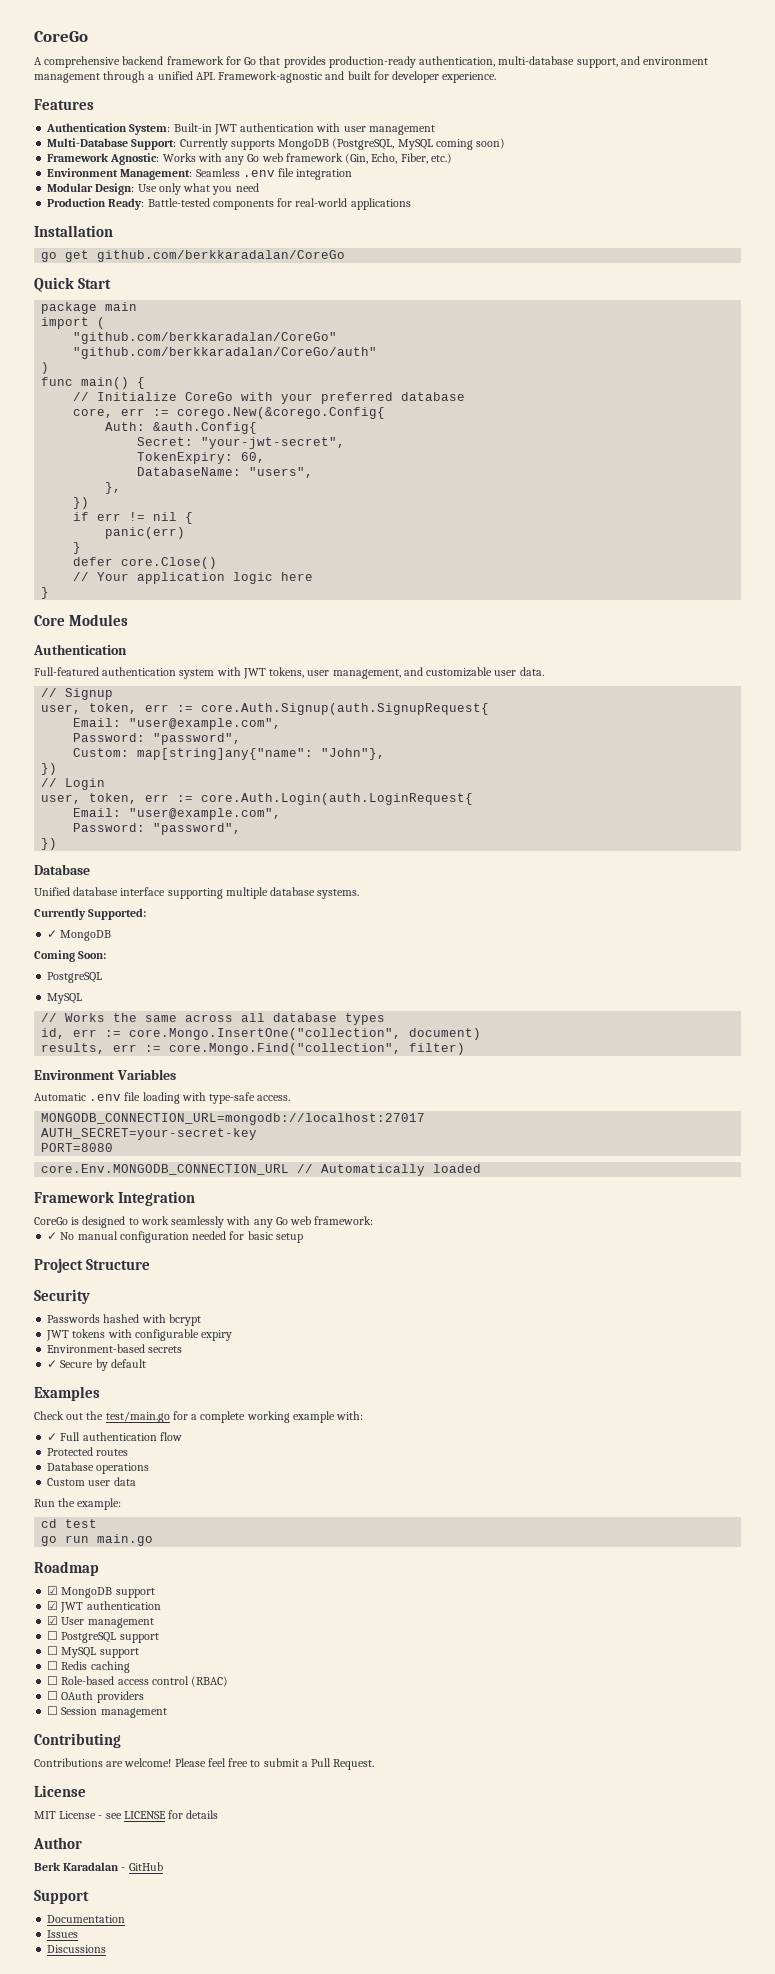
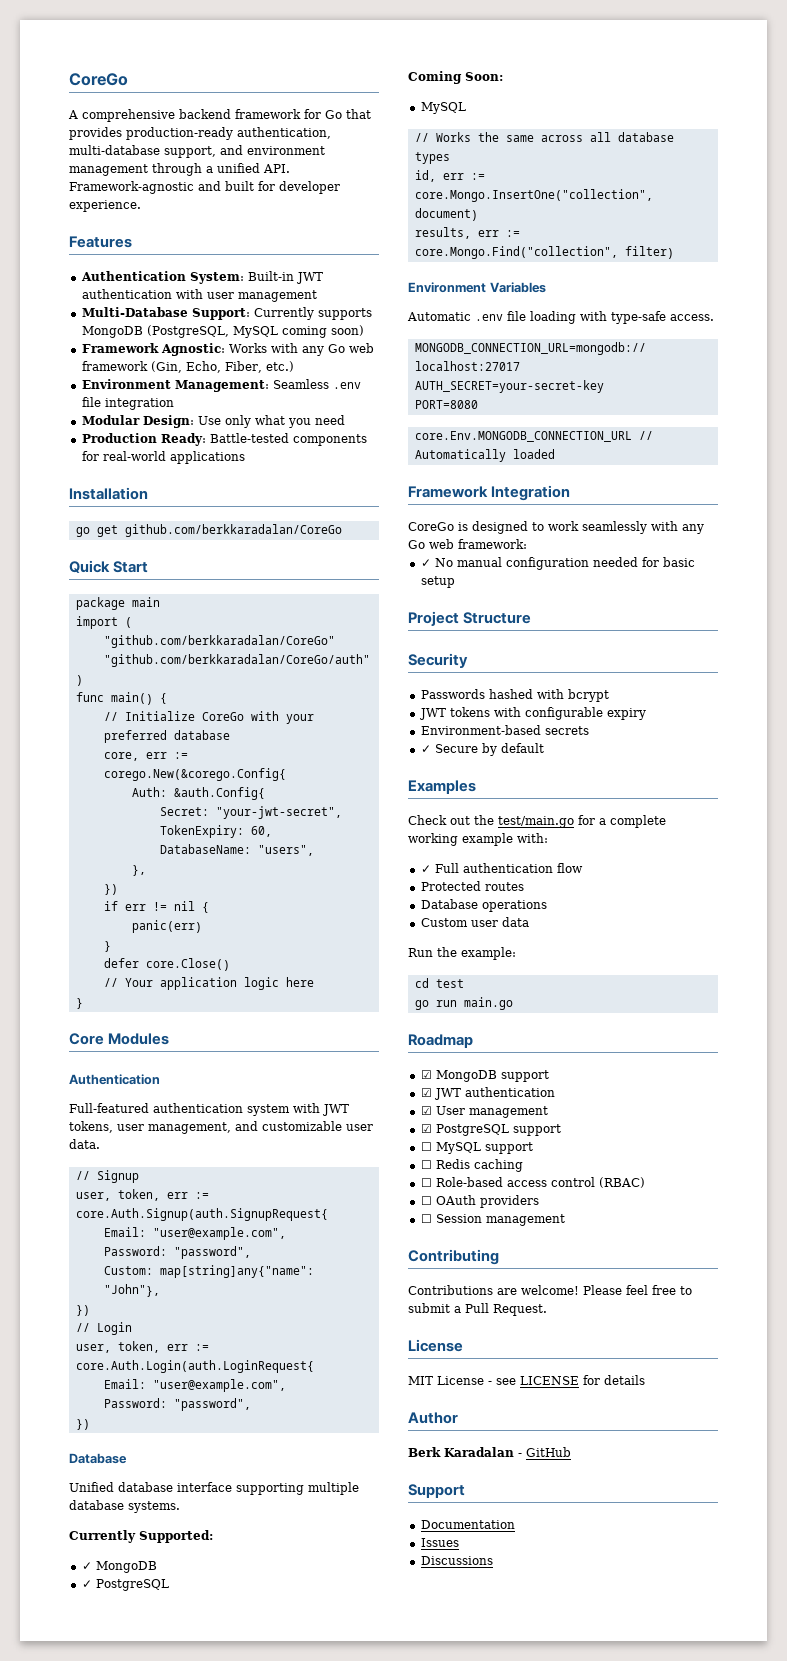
(112, 935) none -> [81,1579,169,1591] // ✓ PostgreSQL
[47,972,103,983] // PostgreSQL -> (503, 76) none
[47,1631,59,1640] ☐ -> [420,1124,432,1133] ☑

